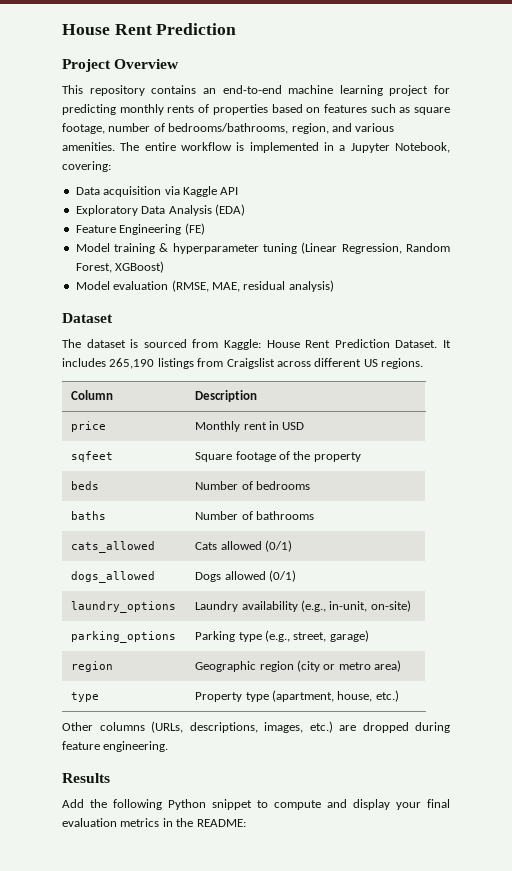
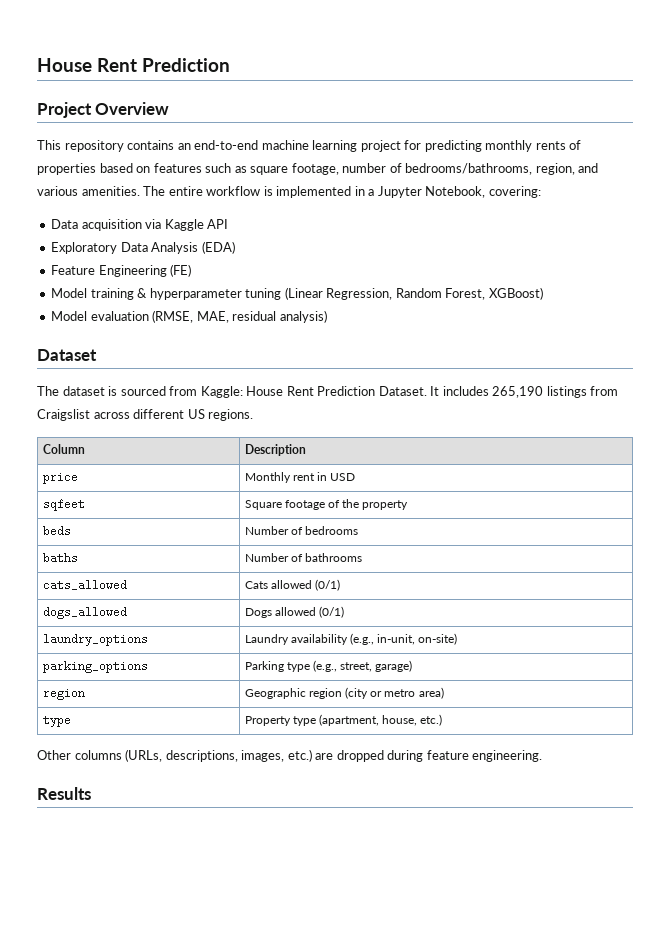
[62,799,450,810] [62,818,246,827] // Add the following Python snippet to compute and display your final evaluation metrics in the README: -> (91, 793) none

